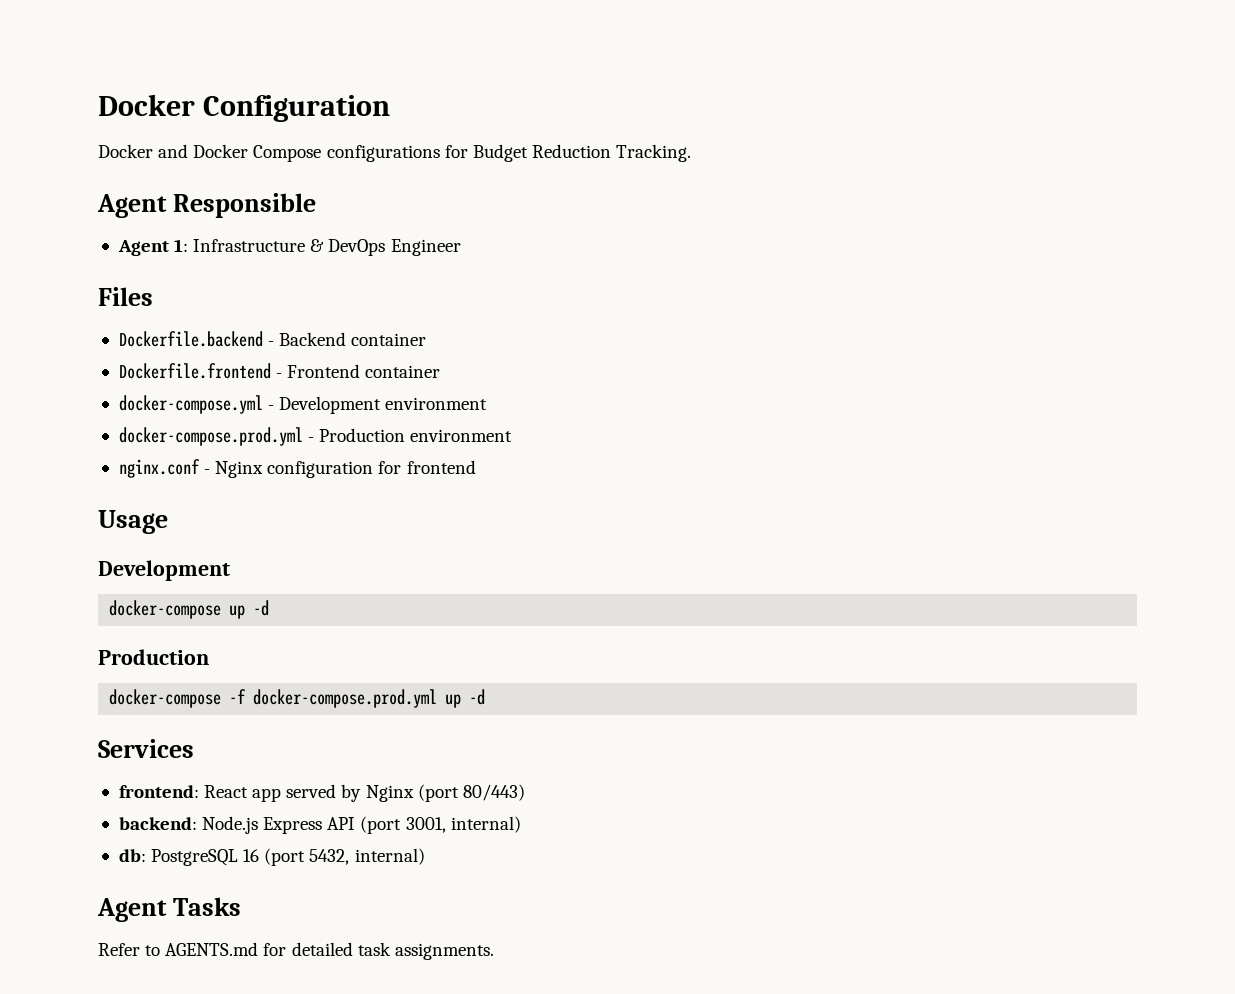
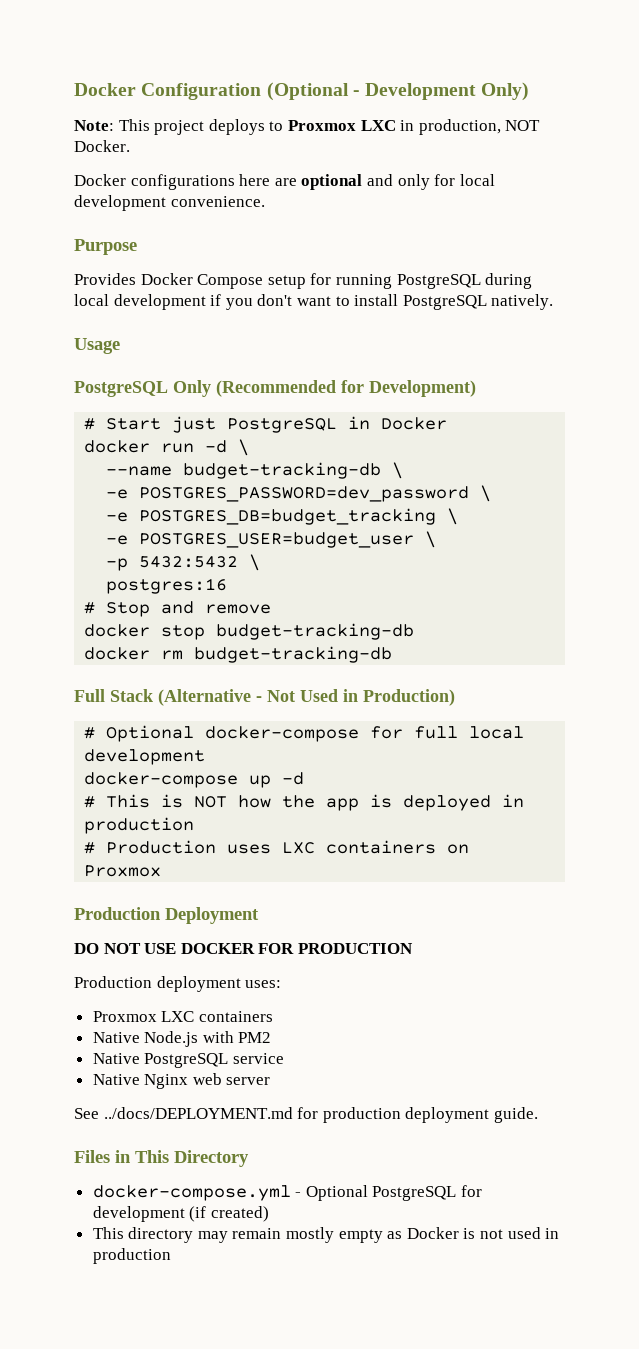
[98,144,692,162] [97,193,316,218] [117,239,461,256] [98,287,153,306] [118,331,427,347] [118,363,441,379] [118,395,488,414] [118,427,513,446] [118,459,476,478] [98,510,168,534] [98,560,230,581] [109,600,270,619] [98,649,209,665] [109,689,486,708] [98,739,194,758] [118,784,525,802] [118,816,521,834] [118,848,425,866] [97,897,241,922] [98,942,494,960] // Docker and Docker Compose configurations for Budget Reduction Tracking. // Agent Responsible // Agent 1: Infrastructure & DevOps Engineer // Files // Dockerfile.backend - Backend container // Dockerfile.frontend - Frontend container // docker-compose.yml - Development environment // docker-compose.prod.yml - Production environment // nginx.conf - Nginx configuration for frontend // Usage // Development // docker-compose up -d // Production // docker-compose -f docker-compose.prod.yml up -d // Services // frontend: React app served by Nginx (port 80/443) // backend: Node.js Express API (port 3001, internal) // db: PostgreSQL 16 (port 5432, internal) // Agent Tasks // Refer to AGENTS.md for detailed task assignments. -> [266,82,530,101] [74,119,541,135] [74,140,130,152] [74,174,495,190] [74,195,265,211] [74,239,137,255] [74,273,533,289] [74,294,554,310] [74,338,120,354] [74,380,476,397] [84,416,448,433] [84,439,250,456] [106,462,404,479] [106,485,492,502] [106,508,459,525] [106,531,437,548] [106,554,261,571] [106,578,228,594] [84,601,272,617] [84,623,415,640] [84,646,393,663] [74,689,455,706] [84,725,525,742] [84,749,206,765] [84,772,305,788] [84,794,525,811] [84,817,195,834] [84,840,470,854] [84,865,162,877] [74,907,259,924] [74,943,413,954] [74,976,282,992] [92,1011,273,1022] [92,1031,272,1047] [92,1053,284,1068] [92,1073,271,1089] [74,1107,538,1123] [74,1150,249,1167] [92,1185,483,1201] [92,1206,269,1222] [92,1227,560,1243] [92,1248,171,1264] (Optional - Development Only) // Note: This project deploys to Proxmox LXC in production, NOT Docker. // Docker configurations here are optional and only for local development convenience. // Purpose // Provides Docker Compose setup for running PostgreSQL during local development if you don't want to install PostgreSQL natively. // Usage // PostgreSQL Only (Recommended for Development) // # Start just PostgreSQL in Docker // docker run -d \ // --name budget-tracking-db \ // -e POSTGRES_PASSWORD=dev_password \ // -e POSTGRES_DB=budget_tracking \ // -e POSTGRES_USER=budget_user \ // -p 5432:5432 \ // postgres:16 // # Stop and remove // docker stop budget-tracking-db // docker rm budget-tracking-db // Full Stack (Alternative - Not Used in Production) // # Optional docker-compose for full local development // docker-compose up -d // # This is NOT how the app is deployed in production // # Production uses LXC containers on Proxmox // Production Deployment // DO NOT USE DOCKER FOR PRODUCTION // Production deployment uses: // Proxmox LXC containers // Native Node.js with PM2 // Native PostgreSQL service // Native Nginx web server // See ../docs/DEPLOYMENT.md for production deployment guide. // Files in This Directory // docker-compose.yml - Optional PostgreSQL for development (if created) // This directory may remain mostly empty as Docker is not used in production

